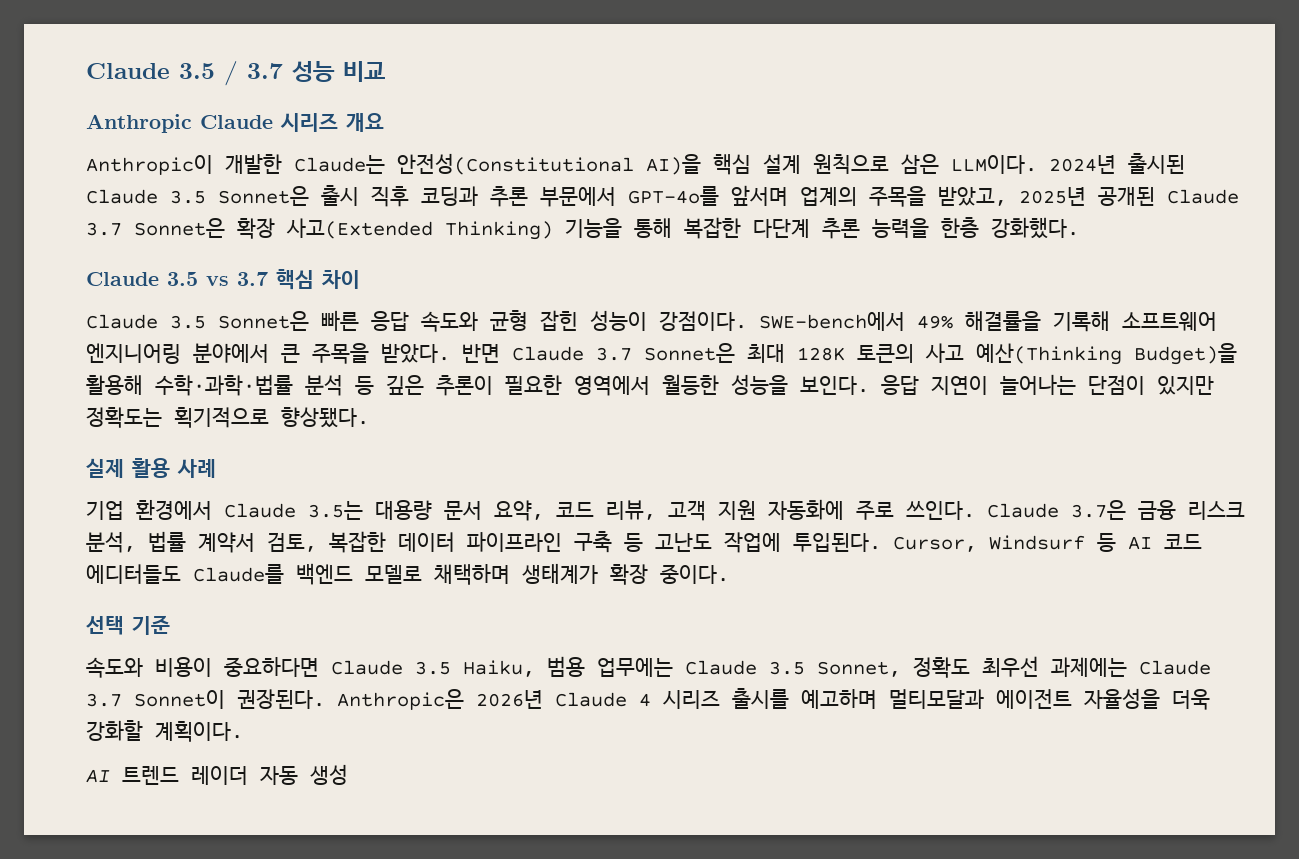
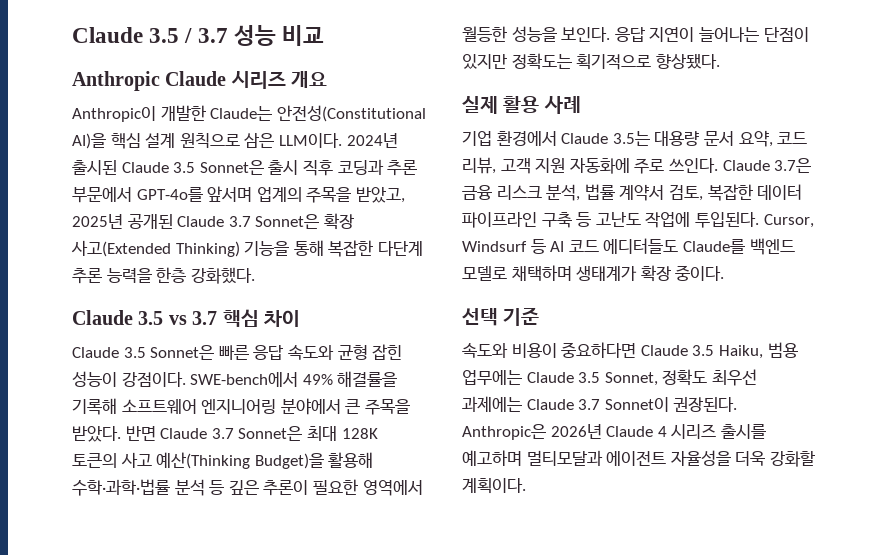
[86,764,348,785] // AI 트렌드 레이더 자동 생성 -> (526, 486) none

